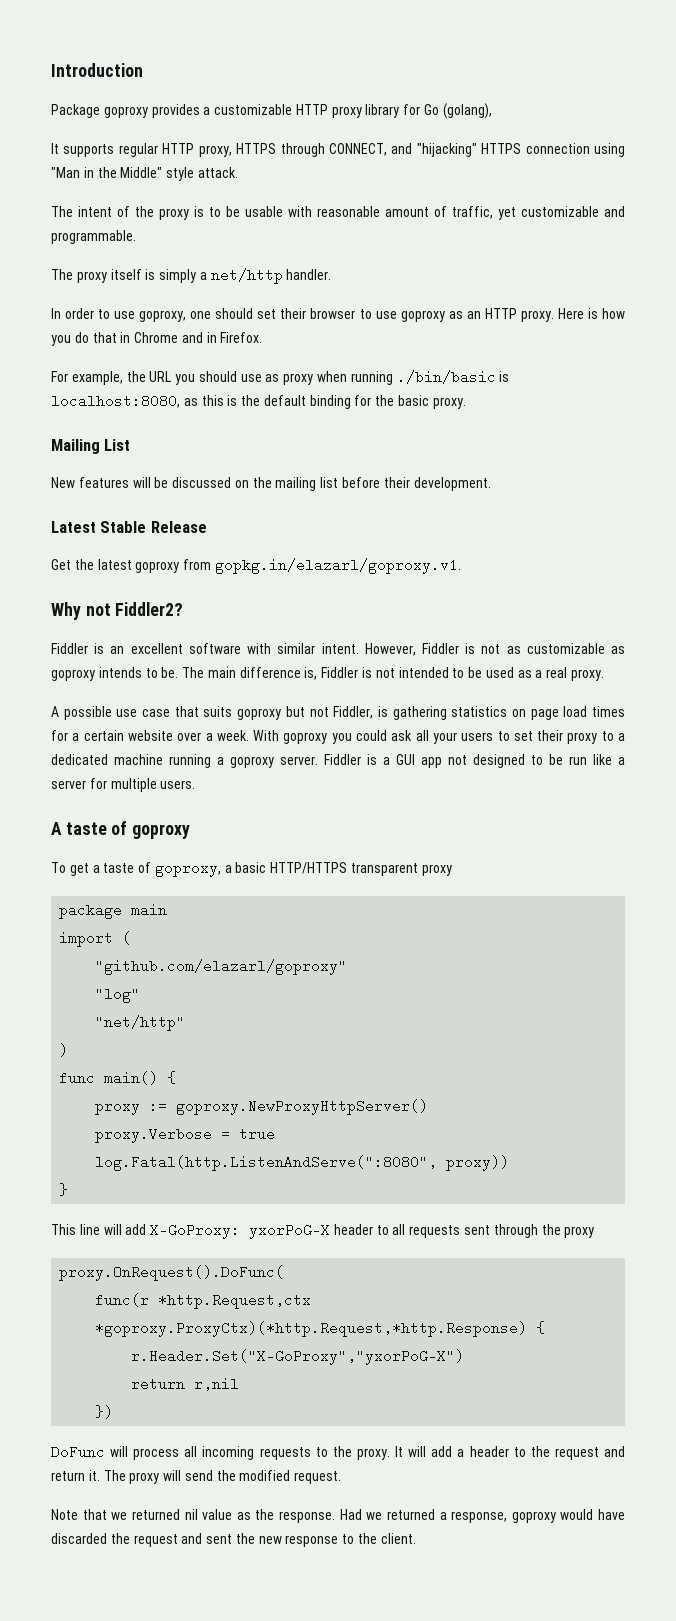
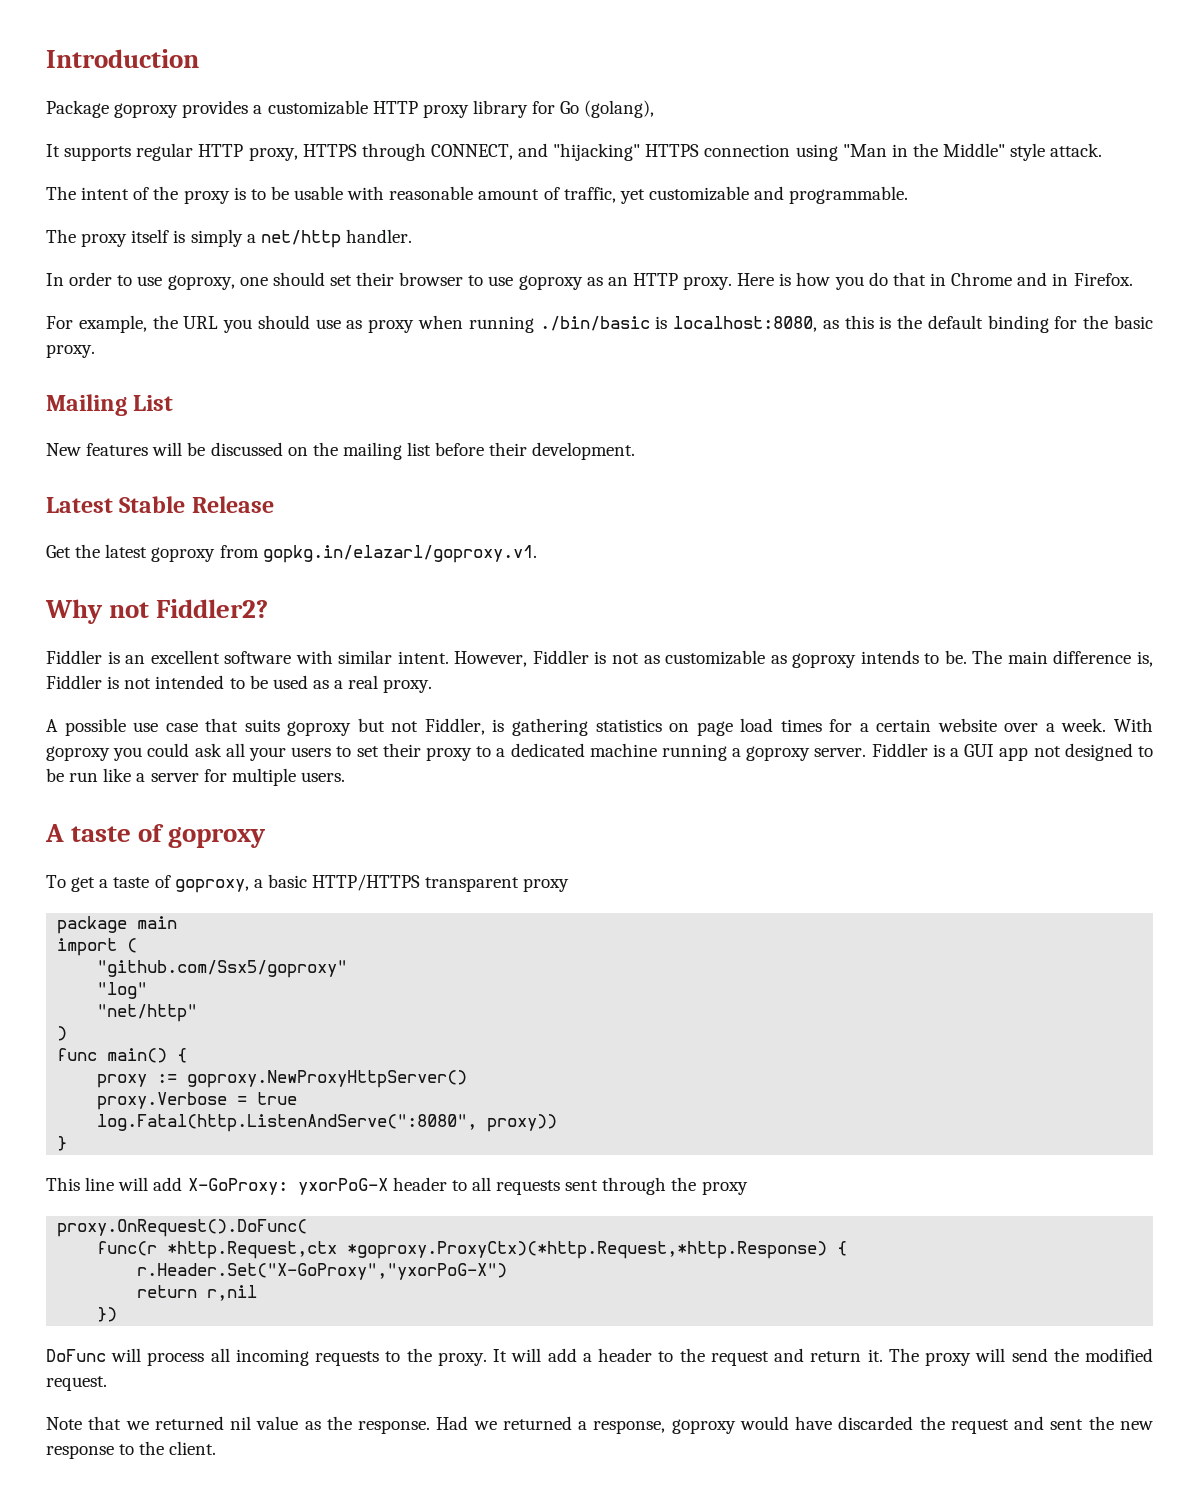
[95,959,348,975] "github.com/elazarl/goproxy" -> [97,960,348,978] "github.com/Ssx5/goproxy"

